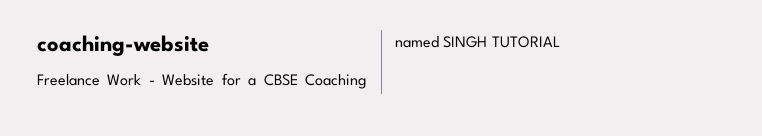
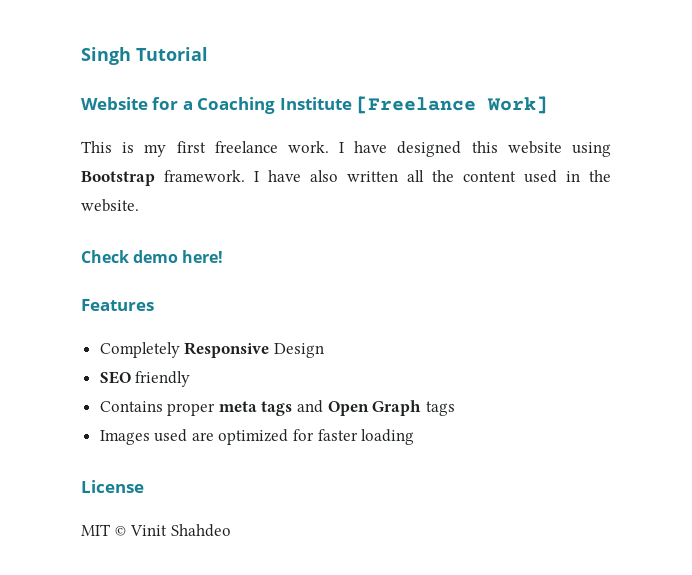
[37,35,209,56] [37,73,367,89] [395,36,560,48] coaching-website // Freelance Work - Website for a CBSE Coaching named SINGH TUTORIAL -> [81,47,208,65] [81,96,549,114] [81,141,611,157] [81,170,611,186] [81,199,139,212] [81,250,224,263] [81,299,154,311] [99,342,324,358] [99,371,191,387] [99,400,455,416] [99,429,415,445] [81,480,144,493] [81,524,231,537] Singh Tutorial // Website for a Coaching Institute [Freelance Work] // This is my first freelance work. I have designed this website using Bootstrap framework. I have also written all the content used in the website. // Check demo here! // Features // Completely Responsive Design // SEO friendly // Contains proper meta tags and Open Graph tags // Images used are optimized for faster loading // License // MIT © Vinit Shahdeo

